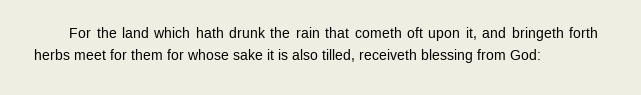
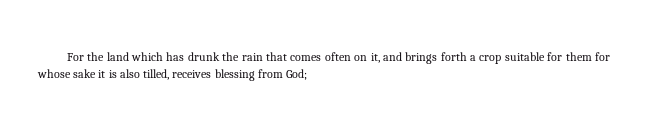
[195,27,224,38] hath -> [166,52,185,61] has
[354,27,598,41] [34,49,106,60] cometh oft upon it, and bringeth forth herbs meet -> [290,52,545,64] comes often on it, and brings forth a crop suitable
[359,49,417,60] receiveth -> [172,70,212,78] receives
[510,49,541,60] God: -> [286,69,308,80] God;

